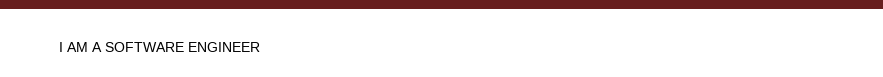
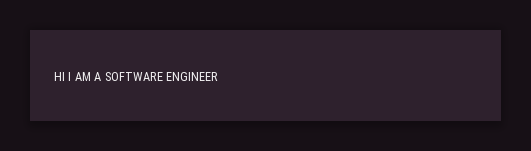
(59, 47) none -> [54,72,65,81] HI

